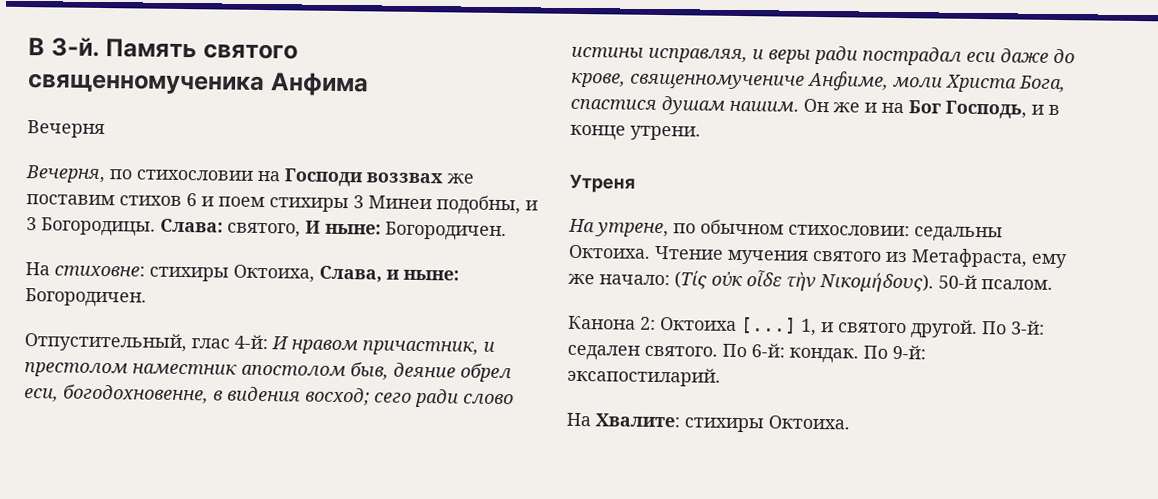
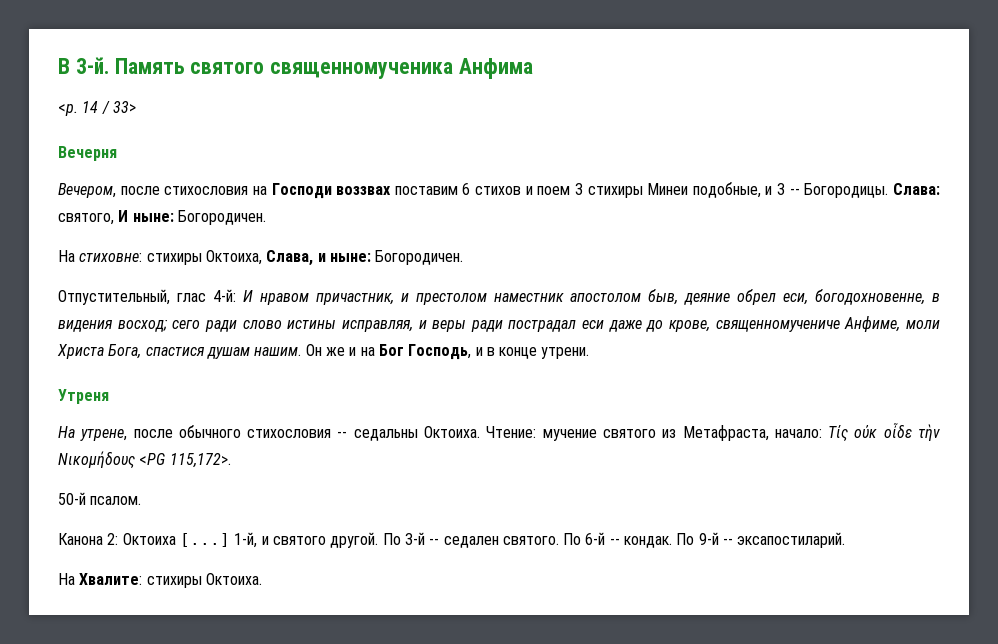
[27,120,105,139] [25,165,474,187] [26,193,521,216] Вечерня // Вечерня, по стихословии на Господи воззвах же поставим стихов 6 и поем стихиры 3 Минеи подобны, -> [58,101,136,116] [58,146,117,161] [58,182,761,199] <p. 14 / 33> // Вечерня // Вечером, после стихословия на Господи воззвах поставим 6 стихов и поем 3 стихиры Минеи подобные,
(37, 224) none -> [789,188,800,195] --
[673,219,1003,243] [568,244,1067,269] [568,270,934,293] по обычном стихословии: седальны Октоиха. Чтение мучения святого из Метафраста, ему же начало: (Τίς οὐκ οἶδε τὴν Νικομήδους). -> [133,423,940,442] [58,451,231,469] после обычного стихословия -- седальны Октоиха. Чтение: мучение святого из Метафраста, начало: Τίς οὐκ οἶδε τὴν Νικομήδους <PG 115,172>. //
[800,318,817,336] 1, -> [234,532,258,548] 1-й,
[1010,320,1045,335] 3-й: -> [404,532,440,545] 3-й --
[751,343,926,364] 6-й: кондак. По 9-й: -> [585,532,734,548] 6-й -- кондак. По 9-й --

